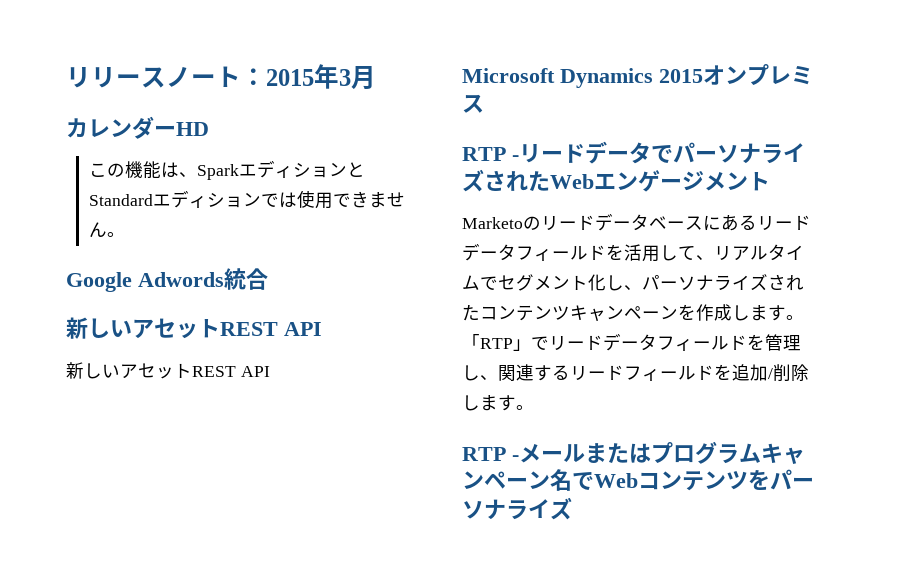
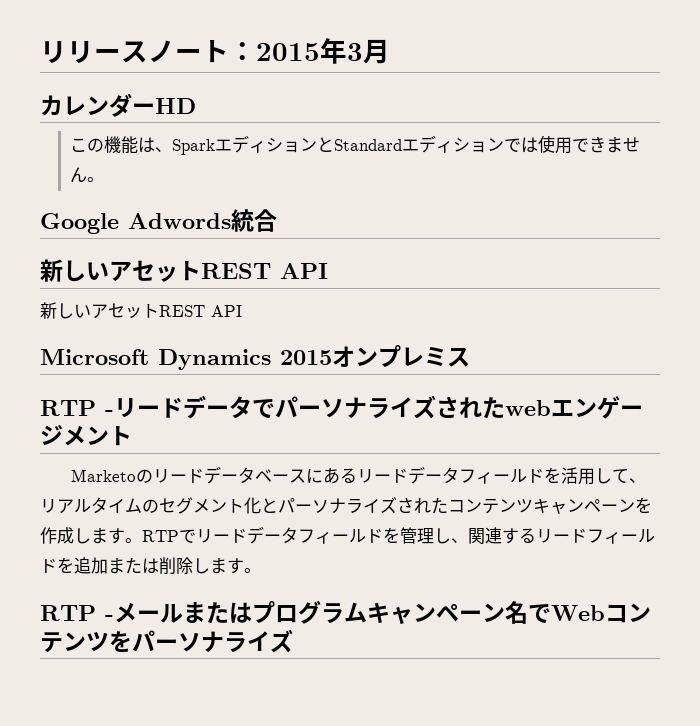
[550,174,594,189] Web -> [505,400,551,416] web
[480,276,498,290] で -> [142,499,159,513] の
[606,275,642,291] し、 -> [261,498,278,513] と
[462,334,531,351] 「RTP」 -> [142,530,179,542] RTP
[768,368,773,379] / -> [108,557,159,574] または

